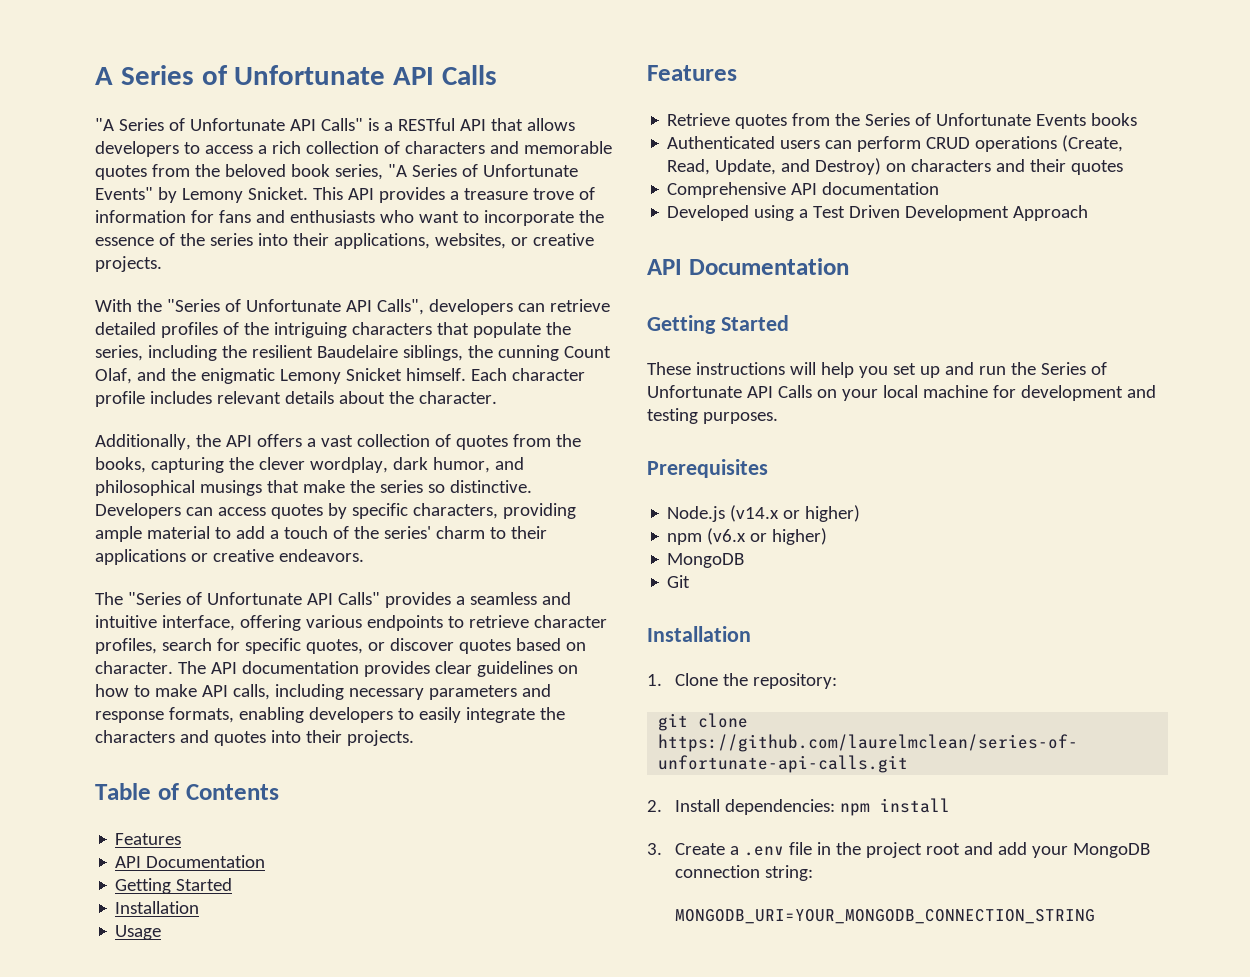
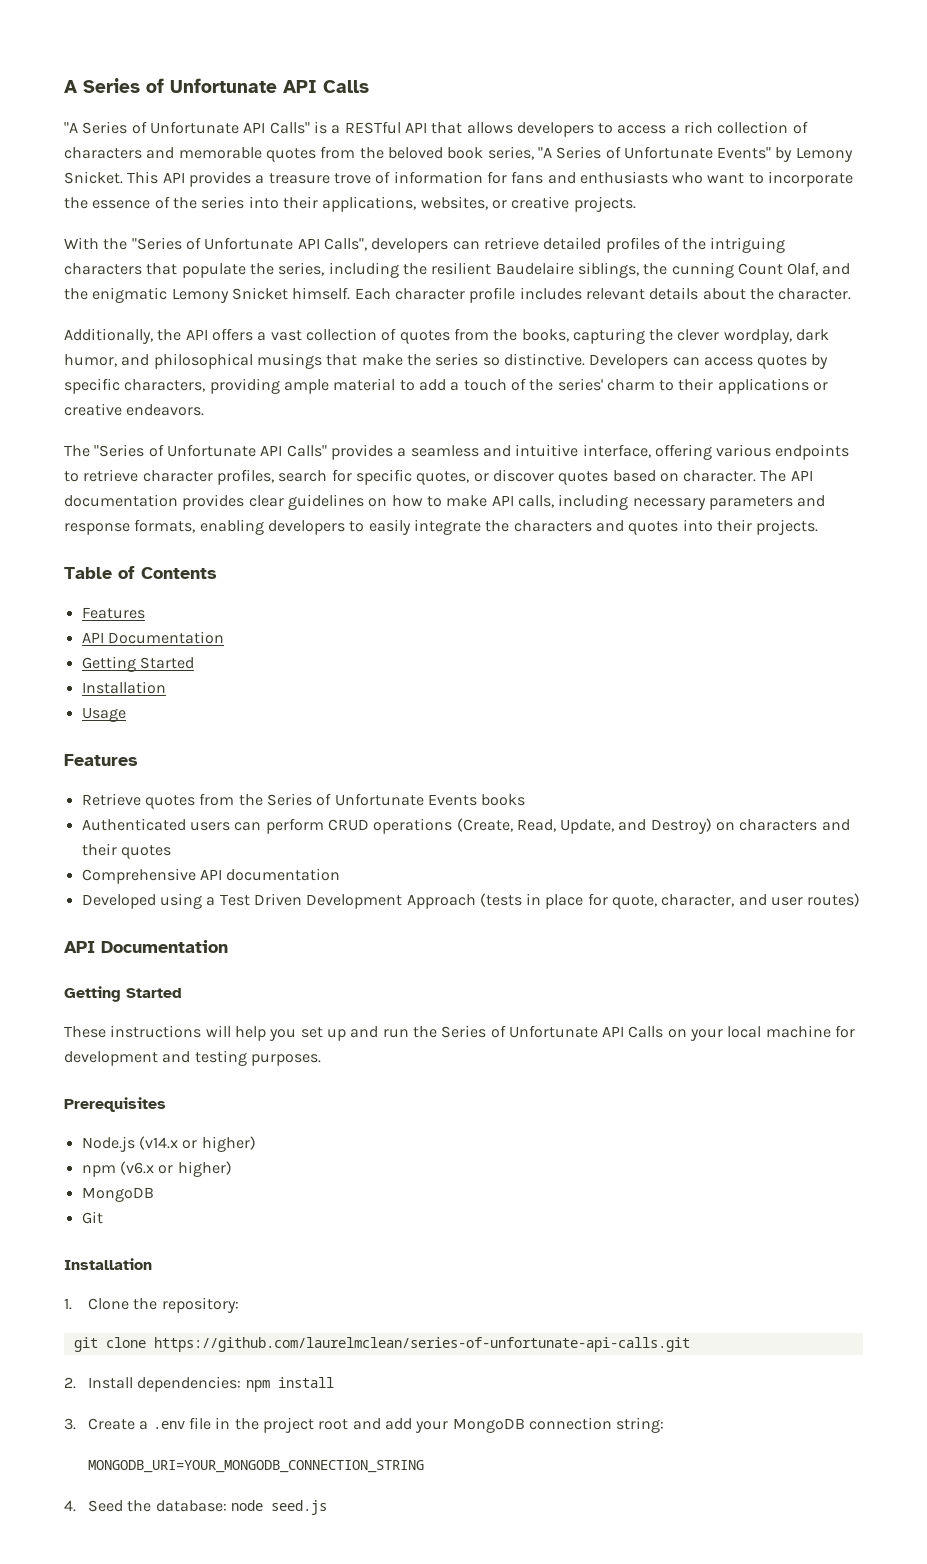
(1089, 213) none -> [479,893,861,909] (tests in place for quote, character, and user routes)
(1095, 916) none -> [64,1500,327,1515] // 4. Seed the database: node seed.js

